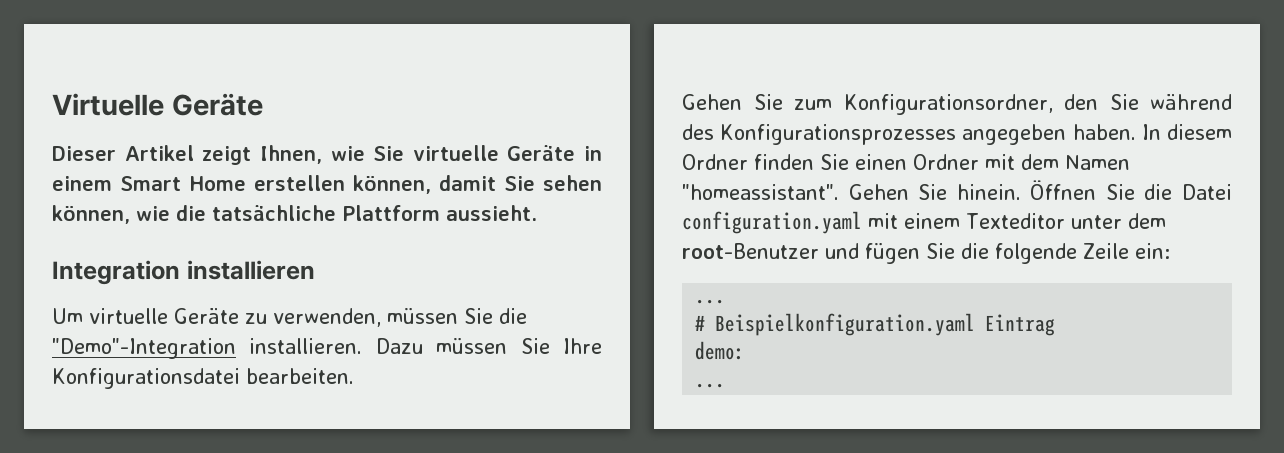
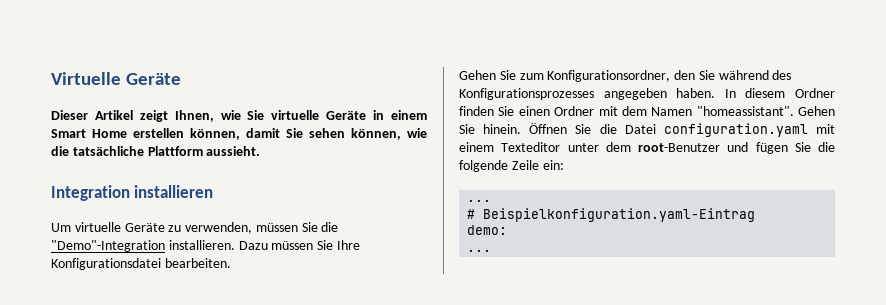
[715,313,1056,336] Beispielkonfiguration.yaml Eintrag -> [483,208,756,222] Beispielkonfiguration.yaml-Eintrag

